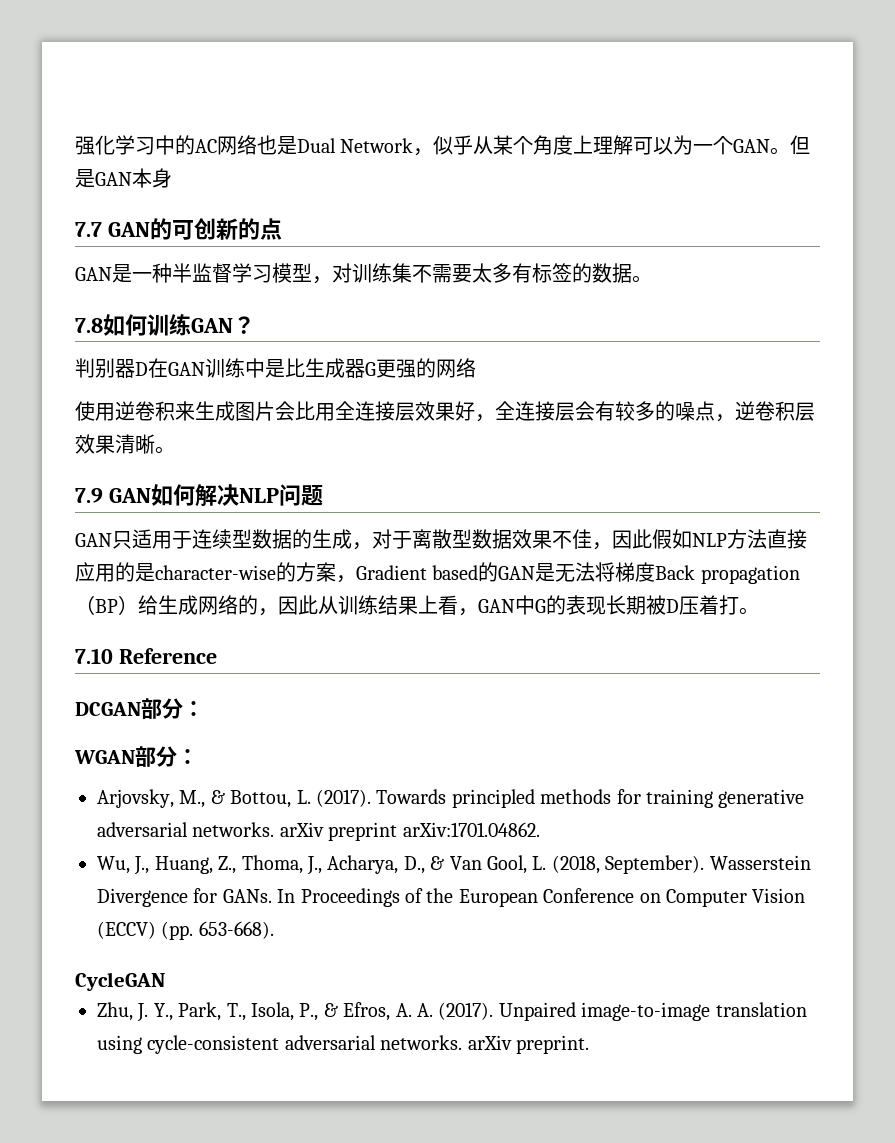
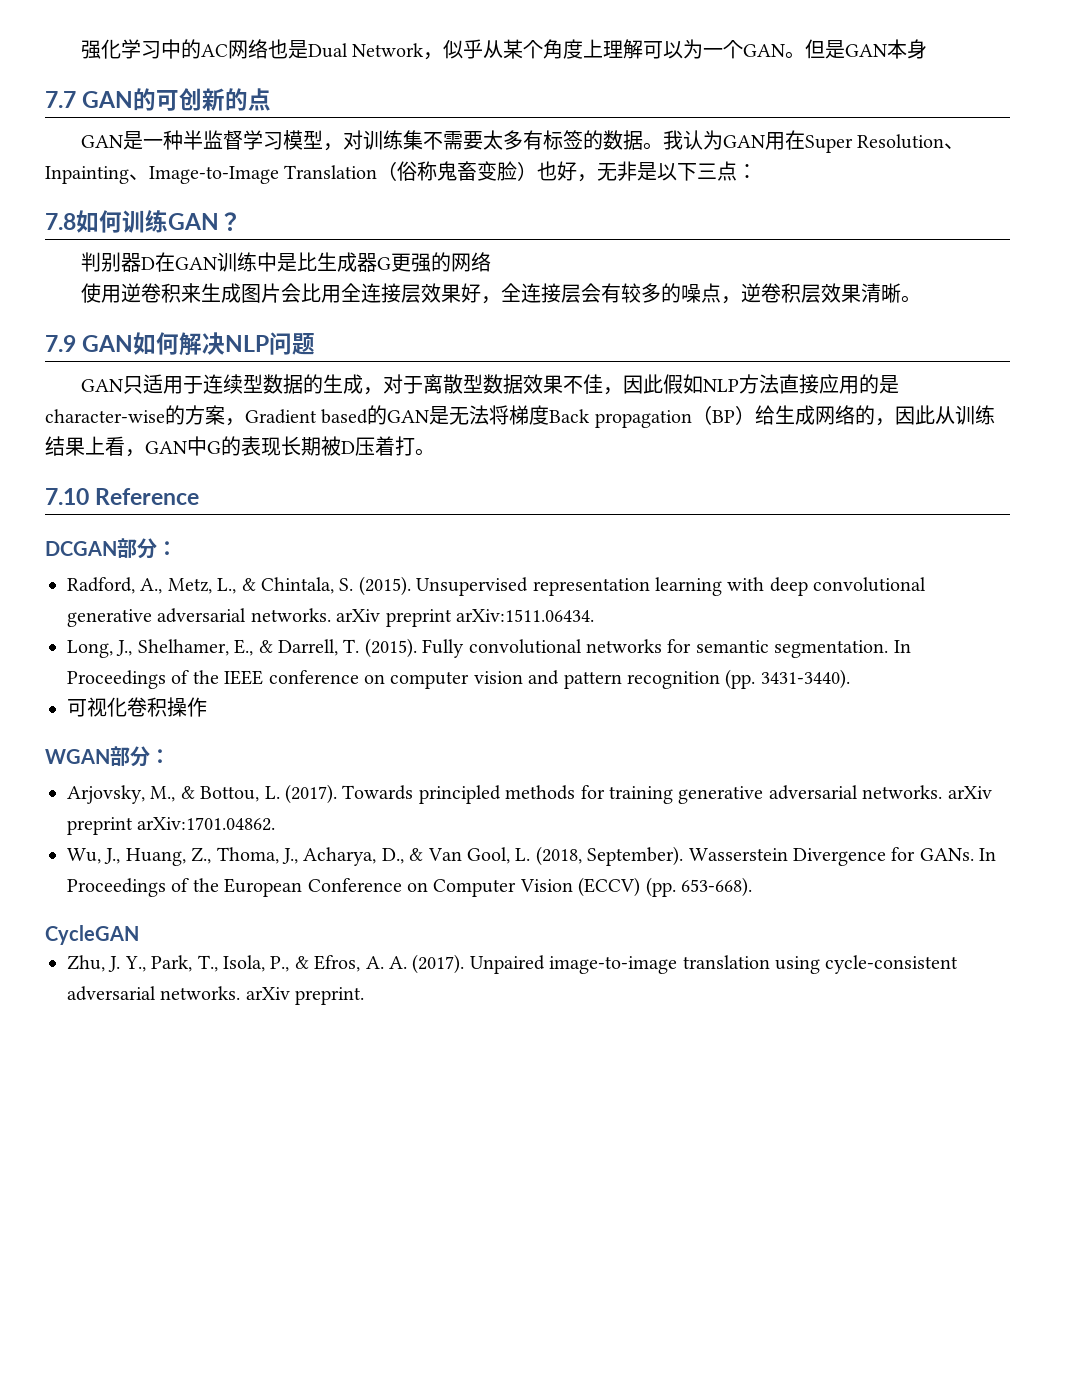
(652, 279) none -> [662,130,965,153] [45,161,758,184] 我认为GAN用在Super Resolution、Inpainting、Image-to-Image Translation（俗称鬼畜变脸）也好，无非是以下三点：
(204, 708) none -> [67,576,927,596] [67,608,594,627] [67,638,911,658] [67,669,850,689] [67,697,207,717] // Radford, A., Metz, L., & Chintala, S. (2015). Unsupervised representation learning with deep convolutional generative adversarial networks. arXiv preprint arXiv:1511.06434. // Long, J., Shelhamer, E., & Darrell, T. (2015). Fully convolutional networks for semantic segmentation. In Proceedings of the IEEE conference on computer vision and pattern recognition (pp. 3431-3440). // 可视化卷积操作

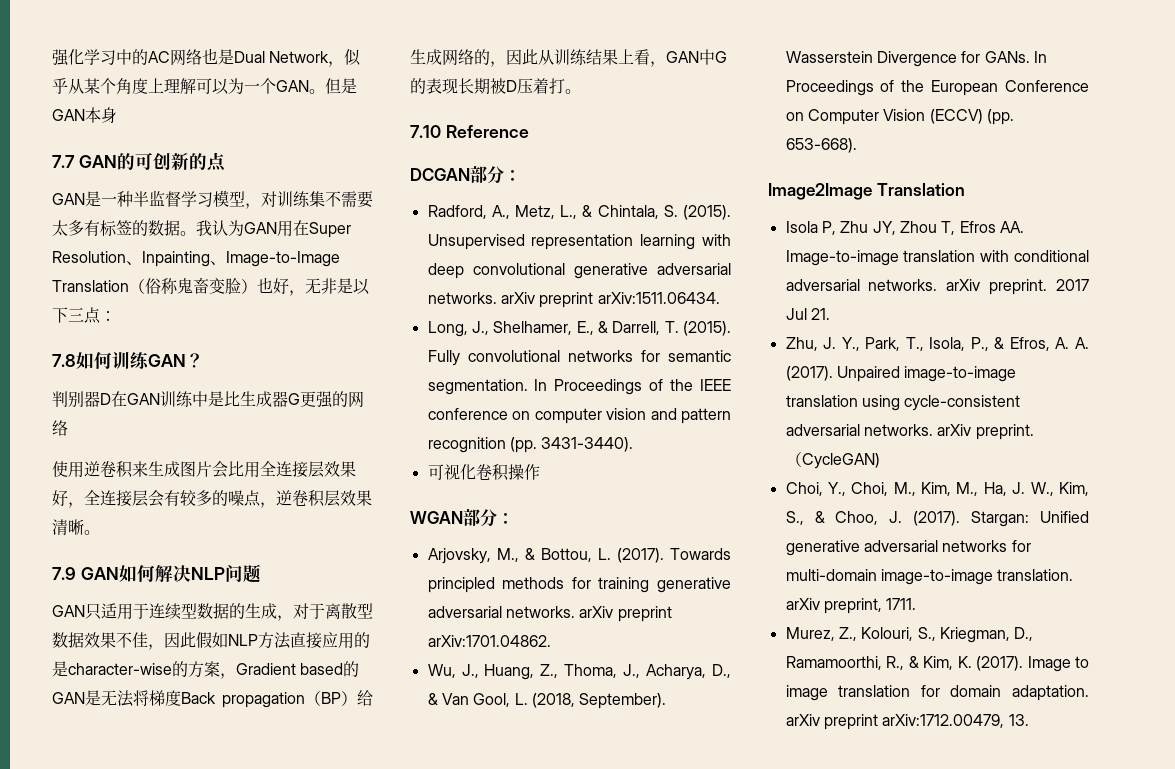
[45,925,139,945] CycleGAN -> [768,183,965,200] [785,221,1024,235] [785,250,1089,266] [785,279,1089,295] [785,308,830,320] Image2Image Translation // Isola P, Zhu JY, Zhou T, Efros AA. Image-to-image translation with conditional adversarial networks. arXiv preprint. 2017 Jul 21.
(365, 996) none -> [785,452,880,469] [785,482,1089,496] [785,511,1089,527] [785,540,1031,556] [785,569,1074,585] [785,598,917,614] [785,627,1034,643] [785,656,1089,672] [785,685,1089,701] [785,714,1029,730] （CycleGAN) // Choi, Y., Choi, M., Kim, M., Ha, J. W., Kim, S., & Choo, J. (2017). Stargan: Unified generative adversarial networks for multi-domain image-to-image translation. arXiv preprint, 1711. // Murez, Z., Kolouri, S., Kriegman, D., Ramamoorthi, R., & Kim, K. (2017). Image to image translation for domain adaptation. arXiv preprint arXiv:1712.00479, 13.

